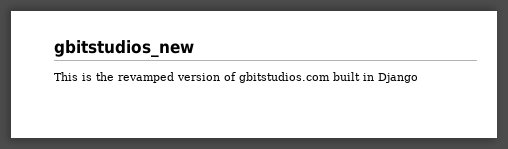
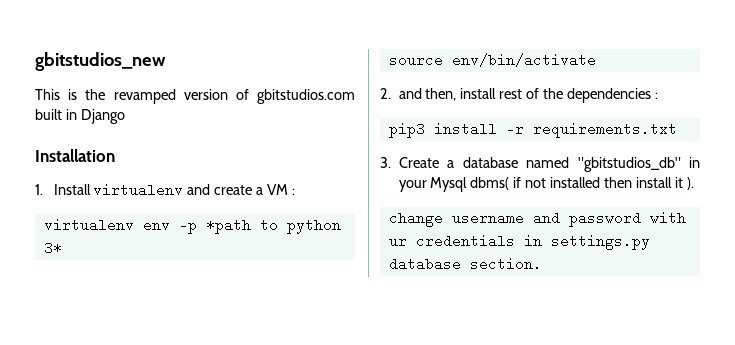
(418, 78) none -> [35,149,115,162] [35,183,295,197] [43,218,341,234] [43,241,62,255] [388,53,596,67] [380,88,658,103] [388,122,677,138] [380,157,700,172] [398,177,694,192] [388,211,686,227] [388,234,650,250] [388,257,542,271] // Installation // 1. Install virtualenv and create a VM : // virtualenv env -p *path to python 3* // source env/bin/activate // 2. and then, install rest of the dependencies : // pip3 install -r requirements.txt // 3. Create a database named "gbitstudios_db" in your Mysql dbms( if not installed then install it ). // change username and password with ur credentials in settings.py database section.

